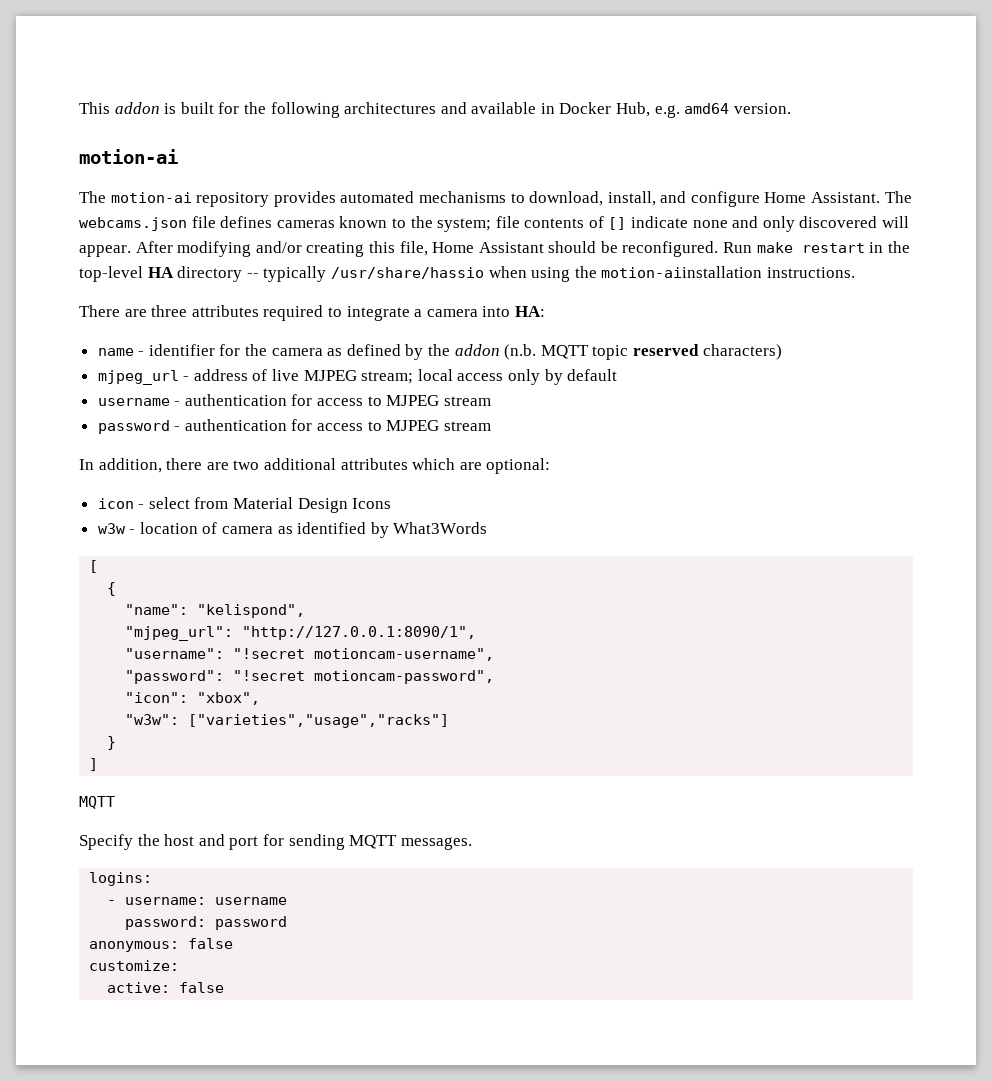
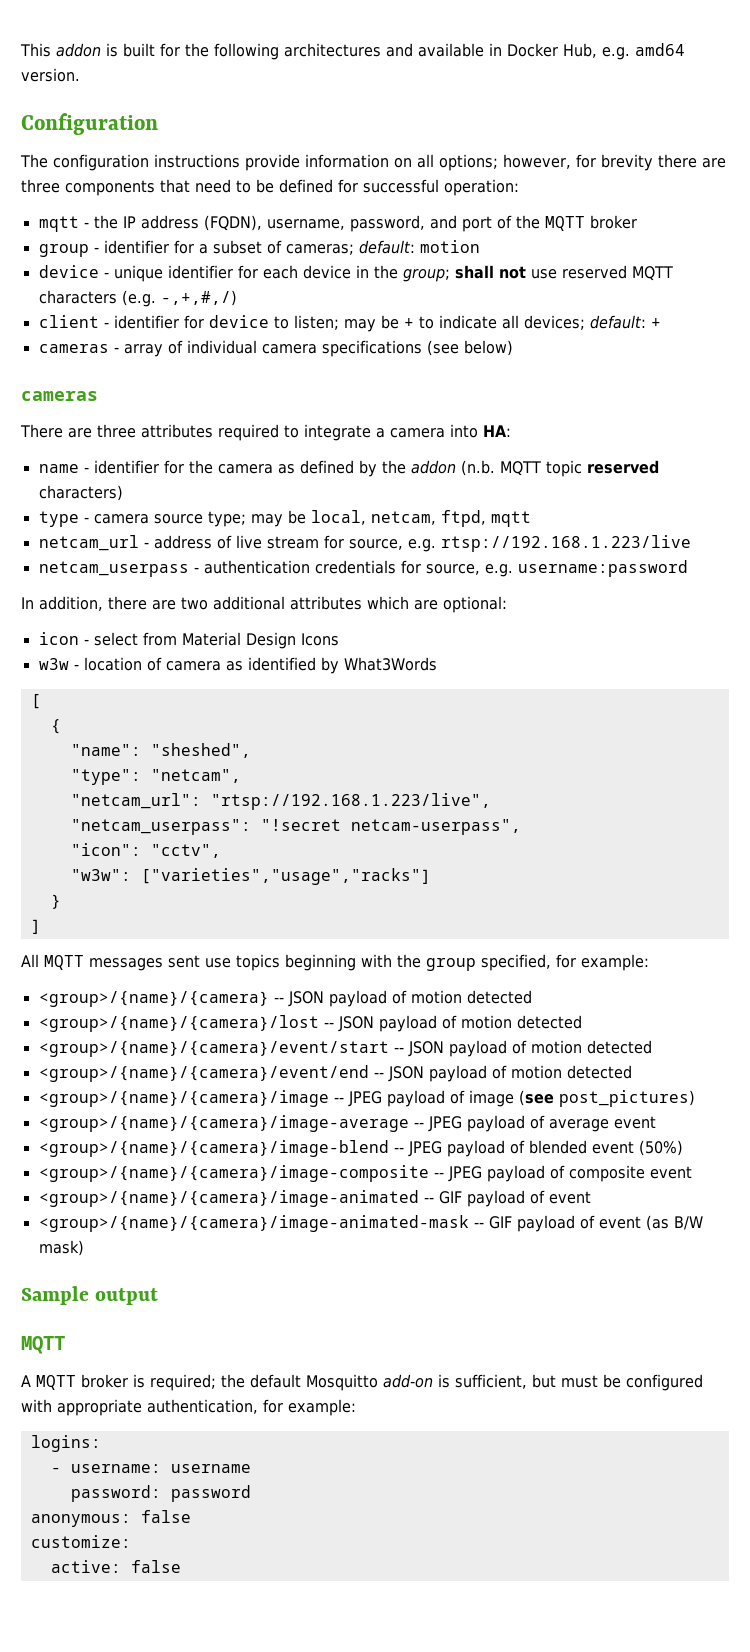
[79,149,178,164] [79,191,912,207] [79,216,910,232] [79,241,910,257] [79,266,855,282] motion-ai // The motion-ai repository provides automated mechanisms to download, install, and configure Home Assistant. The webcams.json file defines cameras known to the system; file contents of [] indicate none and only discovered will appear. After modifying and/or creating this file, Home Assistant should be reconfigured. Run make restart in the top-level HA directory -- typically /usr/share/hassio when using the motion-aiinstallation instructions. -> [21,113,158,135] [20,154,726,171] [21,179,519,196] [38,215,637,232] [38,240,480,257] [38,265,673,282] [38,290,237,307] [38,315,661,332] [38,340,513,357] [21,391,98,401] Configuration // The configuration instructions provide information on all options; however, for brevity there are three components that need to be defined for successful operation: // mqtt - the IP address (FQDN), username, password, and port of the MQTT broker // group - identifier for a subset of cameras; default: motion // device - unique identifier for each device in the group; shall not use reserved MQTT characters (e.g. -,+,#,/) // client - identifier for device to listen; may be + to indicate all devices; default: + // cameras - array of individual camera specifications (see below) // cameras
[97,369,618,385] [97,394,491,406] [97,419,491,434] mjpeg_url - address of live MJPEG stream; local access only by default // username - authentication for access to MJPEG stream // password - authentication for access to MJPEG stream -> [38,510,531,527] [38,535,691,552] [38,560,688,577] type - camera source type; may be local, netcam, ftpd, mqtt // netcam_url - address of live stream for source, e.g. rtsp://192.168.1.223/live // netcam_userpass - authentication credentials for source, e.g. username:password
[197,604,306,618] [125,626,477,641] [125,648,495,661] [125,670,495,684] "kelispond", // "mjpeg_url": "http://127.0.0.1:8090/1", // "username": "!secret motioncam-username", // "password": "!secret motioncam-password", -> [150,743,251,758] [70,769,241,785] [70,793,491,810] [70,819,521,835] "sheshed", // "type": "netcam", // "netcam_url": "rtsp://192.168.1.223/live", // "netcam_userpass": "!secret netcam-userpass",
[197,692,261,705] "xbox", -> [150,844,221,858] "cctv",
[79,796,115,809] [79,834,472,850] MQTT // Specify the host and port for sending MQTT messages. -> [21,954,649,971] [38,990,532,1007] [38,1015,582,1032] [38,1040,652,1057] [38,1065,632,1082] [38,1090,695,1107] [38,1115,656,1132] [38,1140,683,1157] [38,1165,692,1182] [38,1190,591,1207] [38,1215,703,1232] [38,1240,84,1256] [21,1286,159,1305] [21,1336,65,1354] [21,1374,703,1391] [21,1399,356,1416] All MQTT messages sent use topics beginning with the group specified, for example: // <group>/{name}/{camera} -- JSON payload of motion detected // <group>/{name}/{camera}/lost -- JSON payload of motion detected // <group>/{name}/{camera}/event/start -- JSON payload of motion detected // <group>/{name}/{camera}/event/end -- JSON payload of motion detected // <group>/{name}/{camera}/image -- JPEG payload of image (see post_pictures) // <group>/{name}/{camera}/image-average -- JPEG payload of average event // <group>/{name}/{camera}/image-blend -- JPEG payload of blended event (50%) // <group>/{name}/{camera}/image-composite -- JPEG payload of composite event // <group>/{name}/{camera}/image-animated -- GIF payload of event // <group>/{name}/{camera}/image-animated-mask -- GIF payload of event (as B/W mask) // Sample output // MQTT // A MQTT broker is required; the default Mosquitto add-on is sufficient, but must be configured with appropriate authentication, for example:

